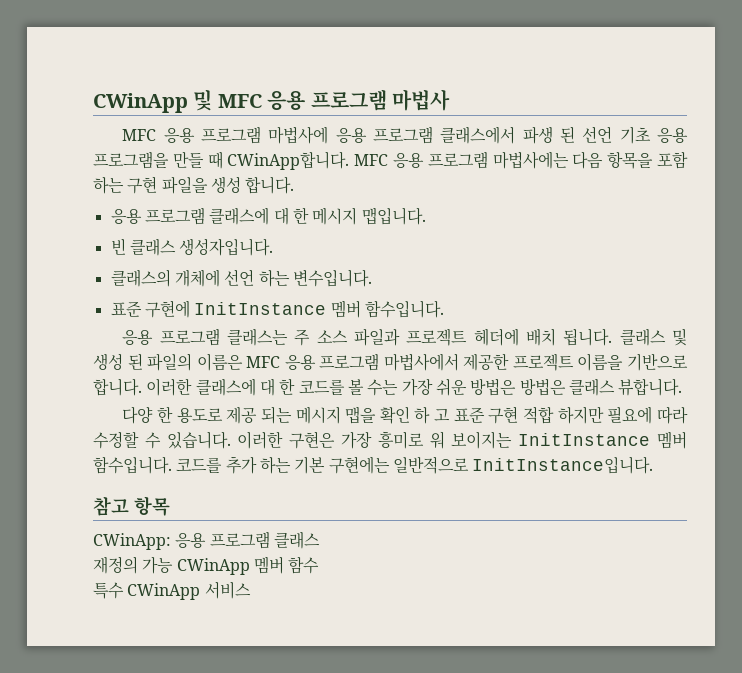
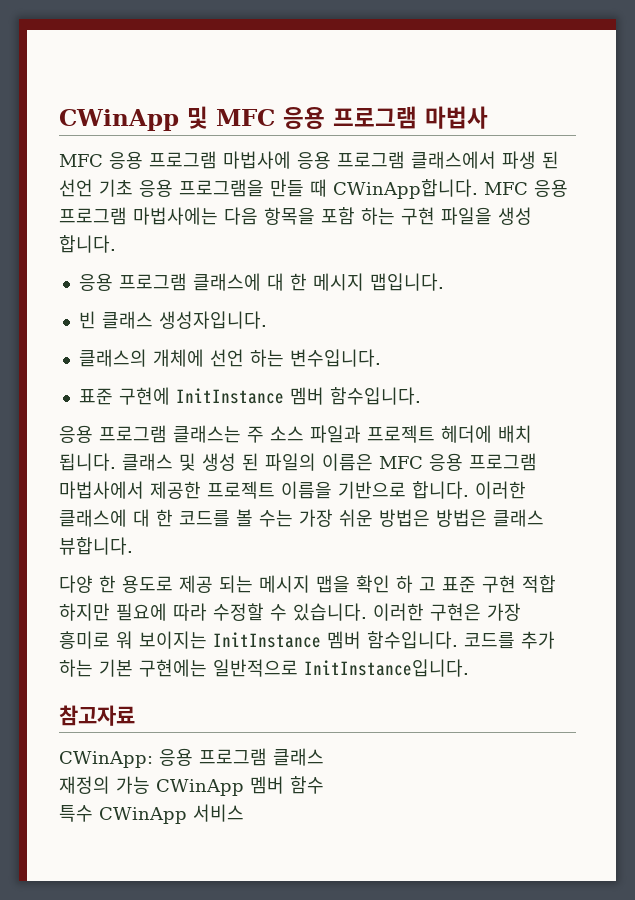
[93,496,170,516] 참고 항목 -> [59,705,135,726] 참고자료

